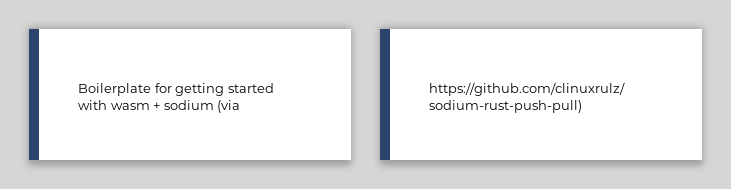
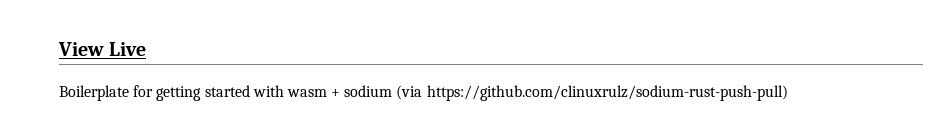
(78, 89) none -> [58,42,147,56] View Live //

